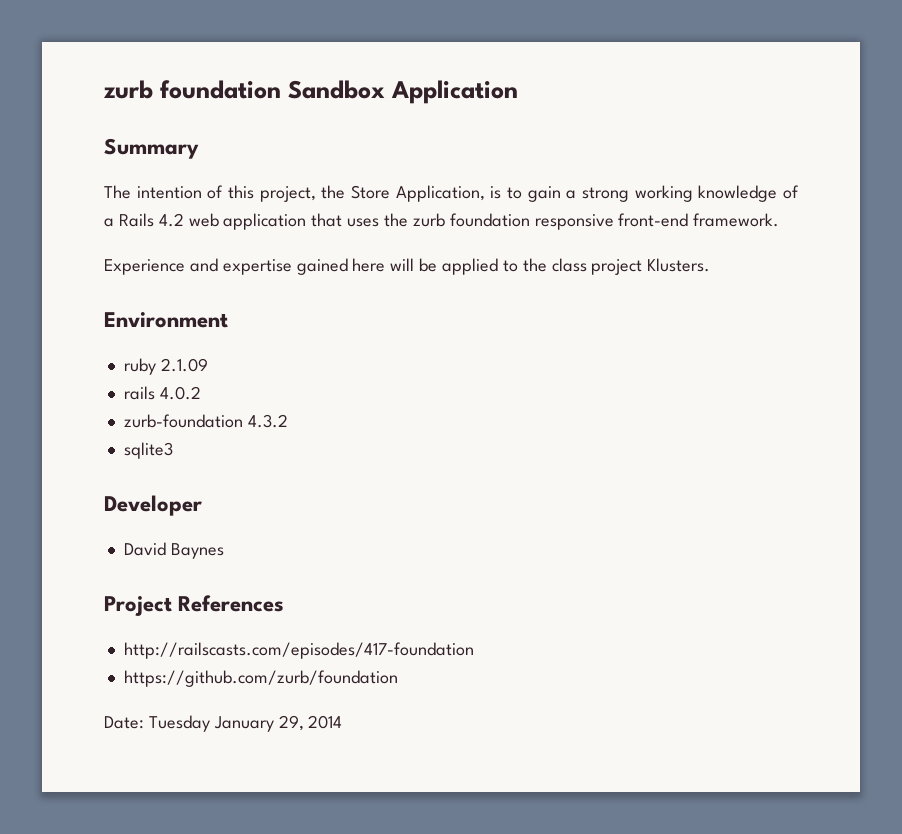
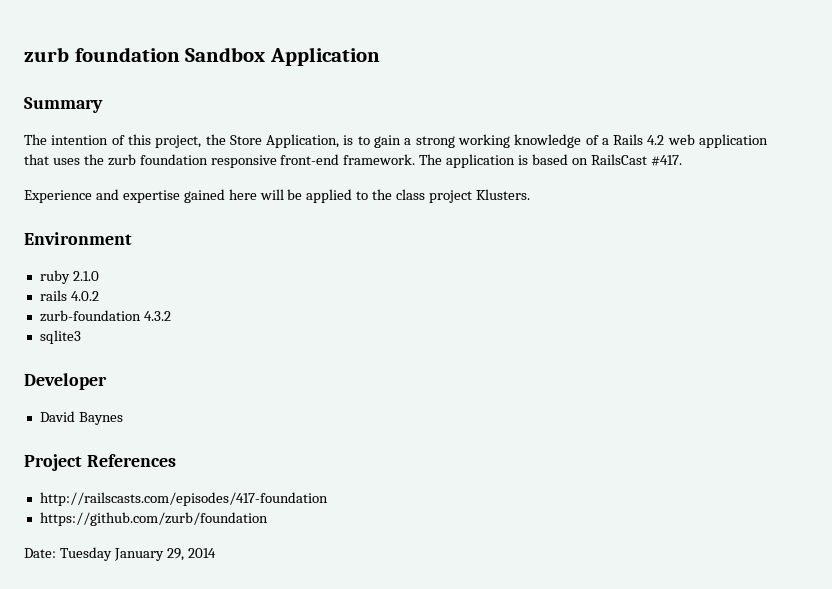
(780, 220) none -> [419,154,682,168] The application is based on RailsCast #417.
[160,358,208,372] 2.1.09 -> [72,271,99,281] 2.1.0

